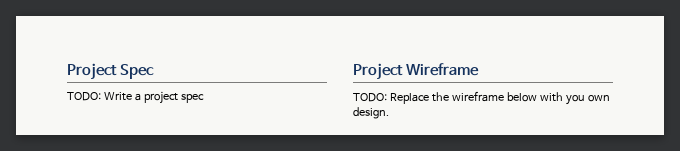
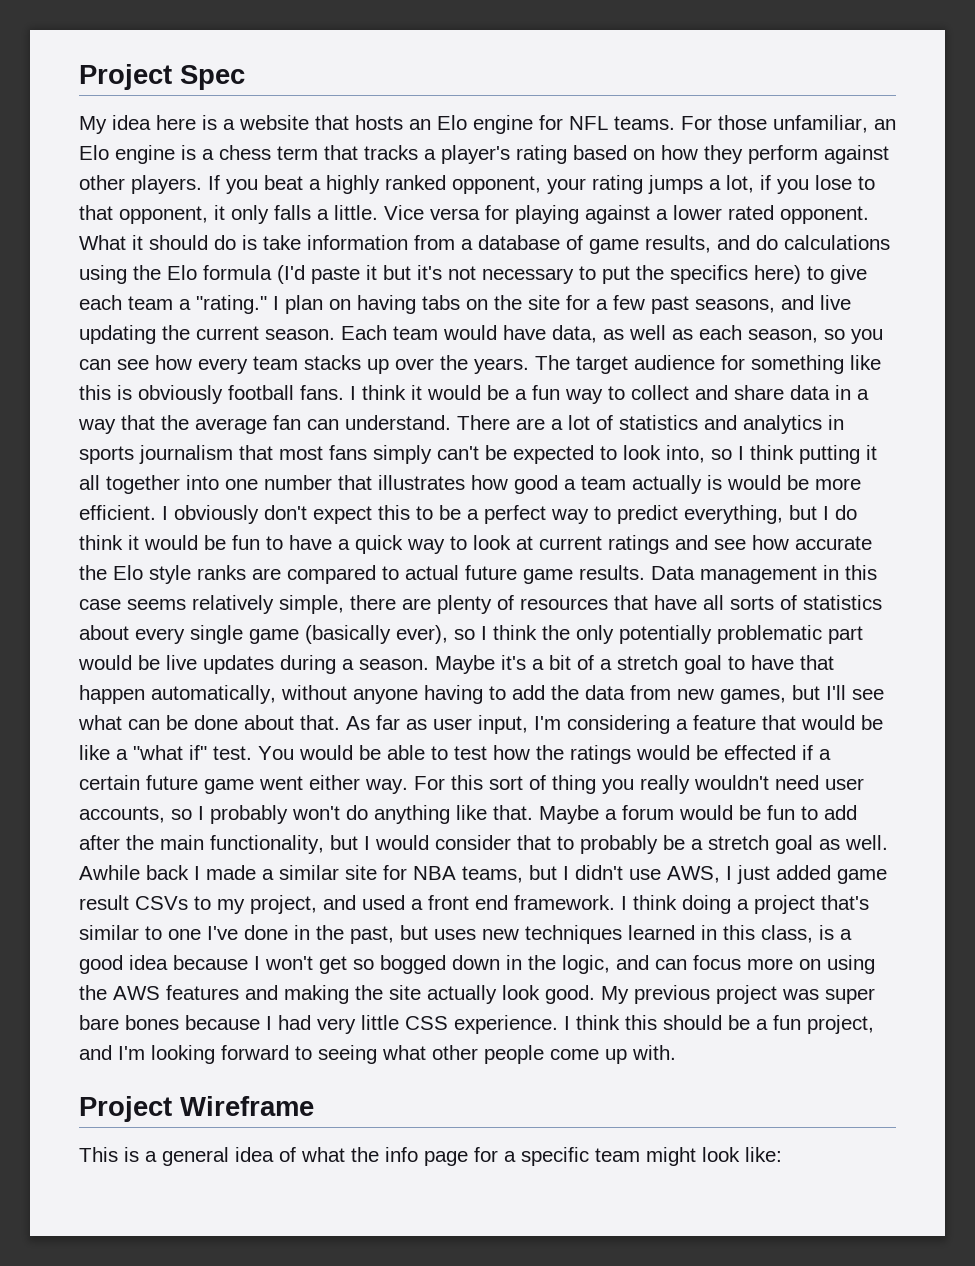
[67,91,204,104] [353,63,480,80] [353,91,610,105] [353,107,389,119] TODO: Write a project spec // Project Wireframe // TODO: Replace the wireframe below with you own design. -> [79,115,896,134] [79,145,889,164] [79,175,875,194] [79,205,869,224] [79,235,890,254] [79,265,867,284] [79,295,851,314] [79,325,883,344] [79,355,881,374] [79,385,869,404] [78,415,844,434] [79,445,877,464] [79,475,861,494] [79,505,857,524] [79,535,872,554] [79,565,877,584] [79,595,882,614] [79,625,863,644] [78,655,834,674] [79,685,884,704] [78,715,883,734] [79,745,831,764] [79,775,864,794] [79,805,857,824] [79,835,888,854] [79,865,887,884] [79,895,869,914] [79,925,852,944] [79,955,875,974] [79,985,875,1004] [79,1015,874,1034] [79,1045,676,1064] [79,1096,314,1122] [79,1147,782,1166] My idea here is a website that hosts an Elo engine for NFL teams. For those unfamiliar, an Elo engine is a chess term that tracks a player's rating based on how they perform against other players. If you beat a highly ranked opponent, your rating jumps a lot, if you lose to that opponent, it only falls a little. Vice versa for playing against a lower rated opponent. What it should do is take information from a database of game results, and do calculations using the Elo formula (I'd paste it but it's not necessary to put the specifics here) to give each team a "rating." I plan on having tabs on the site for a few past seasons, and live updating the current season. Each team would have data, as well as each season, so you can see how every team stacks up over the years. The target audience for something like this is obviously football fans. I think it would be a fun way to collect and share data in a way that the average fan can understand. There are a lot of statistics and analytics in sports journalism that most fans simply can't be expected to look into, so I think putting it all together into one number that illustrates how good a team actually is would be more efficient. I obviously don't expect this to be a perfect way to predict everything, but I do think it would be fun to have a quick way to look at current ratings and see how accurate the Elo style ranks are compared to actual future game results. Data management in this case seems relatively simple, there are plenty of resources that have all sorts of statistics about every single game (basically ever), so I think the only potentially problematic part would be live updates during a season. Maybe it's a bit of a stretch goal to have that happen automatically, without anyone having to add the data from new games, but I'll see what can be done about that. As far as user input, I'm considering a feature that would be like a "what if" test. You would be able to test how the ratings would be effected if a certain future game went either way. For this sort of thing you really wouldn't need user accounts, so I probably won't do anything like that. Maybe a forum would be fun to add after the main functionality, but I would consider that to probably be a stretch goal as well. Awhile back I made a similar site for NBA teams, but I didn't use AWS, I just added game result CSVs to my project, and used a front end framework. I think doing a project that's similar to one I've done in the past, but uses new techniques learned in this class, is a good idea because I won't get so bogged down in the logic, and can focus more on using the AWS features and making the site actually look good. My previous project was super bare bones because I had very little CSS experience. I think this should be a fun project, and I'm looking forward to seeing what other people come up with. // Project Wireframe // This is a general idea of what the info page for a specific team might look like:

